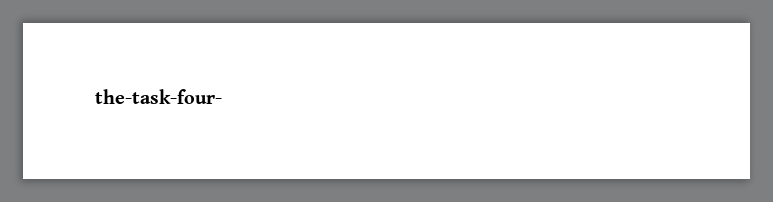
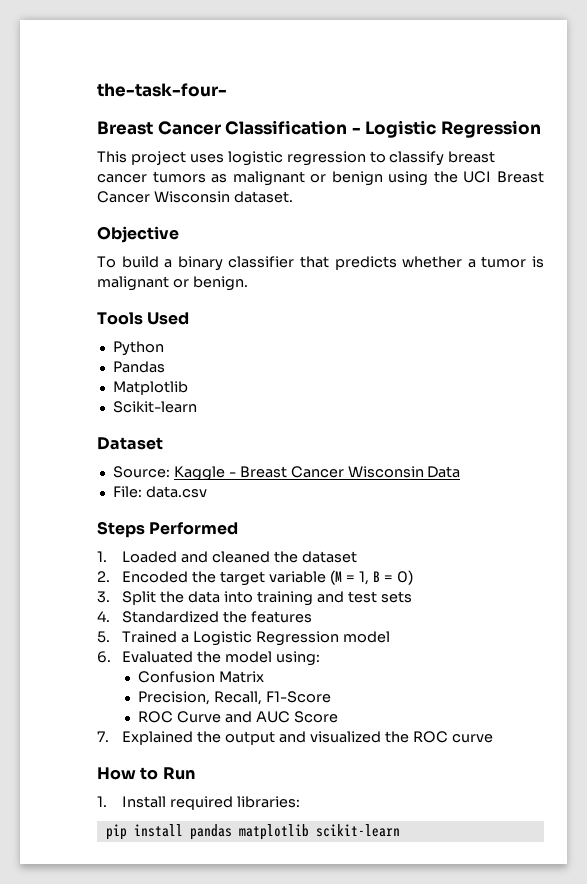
(222, 96) none -> [97,120,541,138] [97,151,496,166] [97,171,544,186] [97,191,293,203] [97,226,179,243] [97,256,545,271] [97,276,248,291] [97,312,190,325] [112,341,164,356] [112,361,165,373] [112,381,188,395] [112,401,197,413] [97,437,163,450] [112,466,461,481] [112,486,207,498] [97,521,239,538] [97,551,357,563] [97,570,413,586] [97,591,412,606] [97,611,313,623] [97,631,390,646] [97,651,321,666] [138,671,265,683] [138,691,332,705] [138,711,338,723] [97,731,493,745] [97,767,195,780] [97,796,301,810] [105,824,400,840] // Breast Cancer Classification - Logistic Regression // This project uses logistic regression to classify breast cancer tumors as malignant or benign using the UCI Breast Cancer Wisconsin dataset. // Objective // To build a binary classifier that predicts whether a tumor is malignant or benign. // Tools Used // Python // Pandas // Matplotlib // Scikit-learn // Dataset // Source: Kaggle - Breast Cancer Wisconsin Data // File: data.csv // Steps Performed // 1. Loaded and cleaned the dataset // 2. Encoded the target variable (M = 1, B = 0) // 3. Split the data into training and test sets // 4. Standardized the features // 5. Trained a Logistic Regression model // 6. Evaluated the model using: // Confusion Matrix // Precision, Recall, F1-Score // ROC Curve and AUC Score // 7. Explained the output and visualized the ROC curve // How to Run // 1. Install required libraries: // pip install pandas matplotlib scikit-learn

